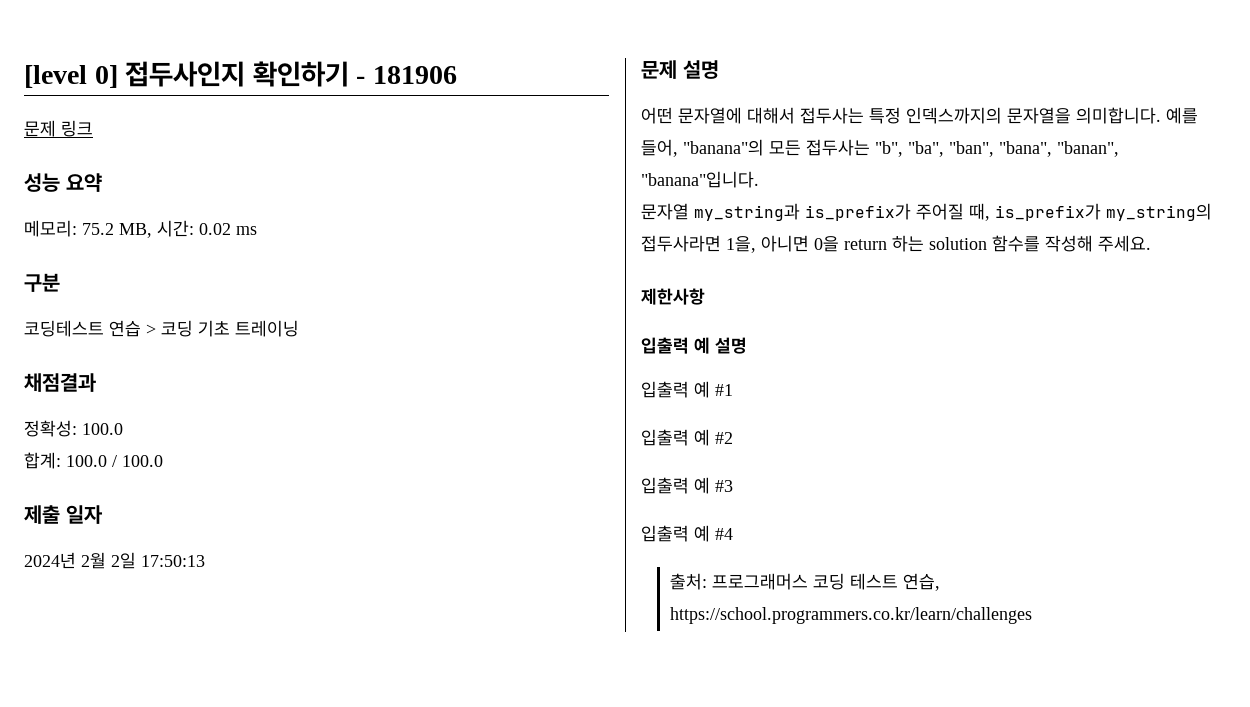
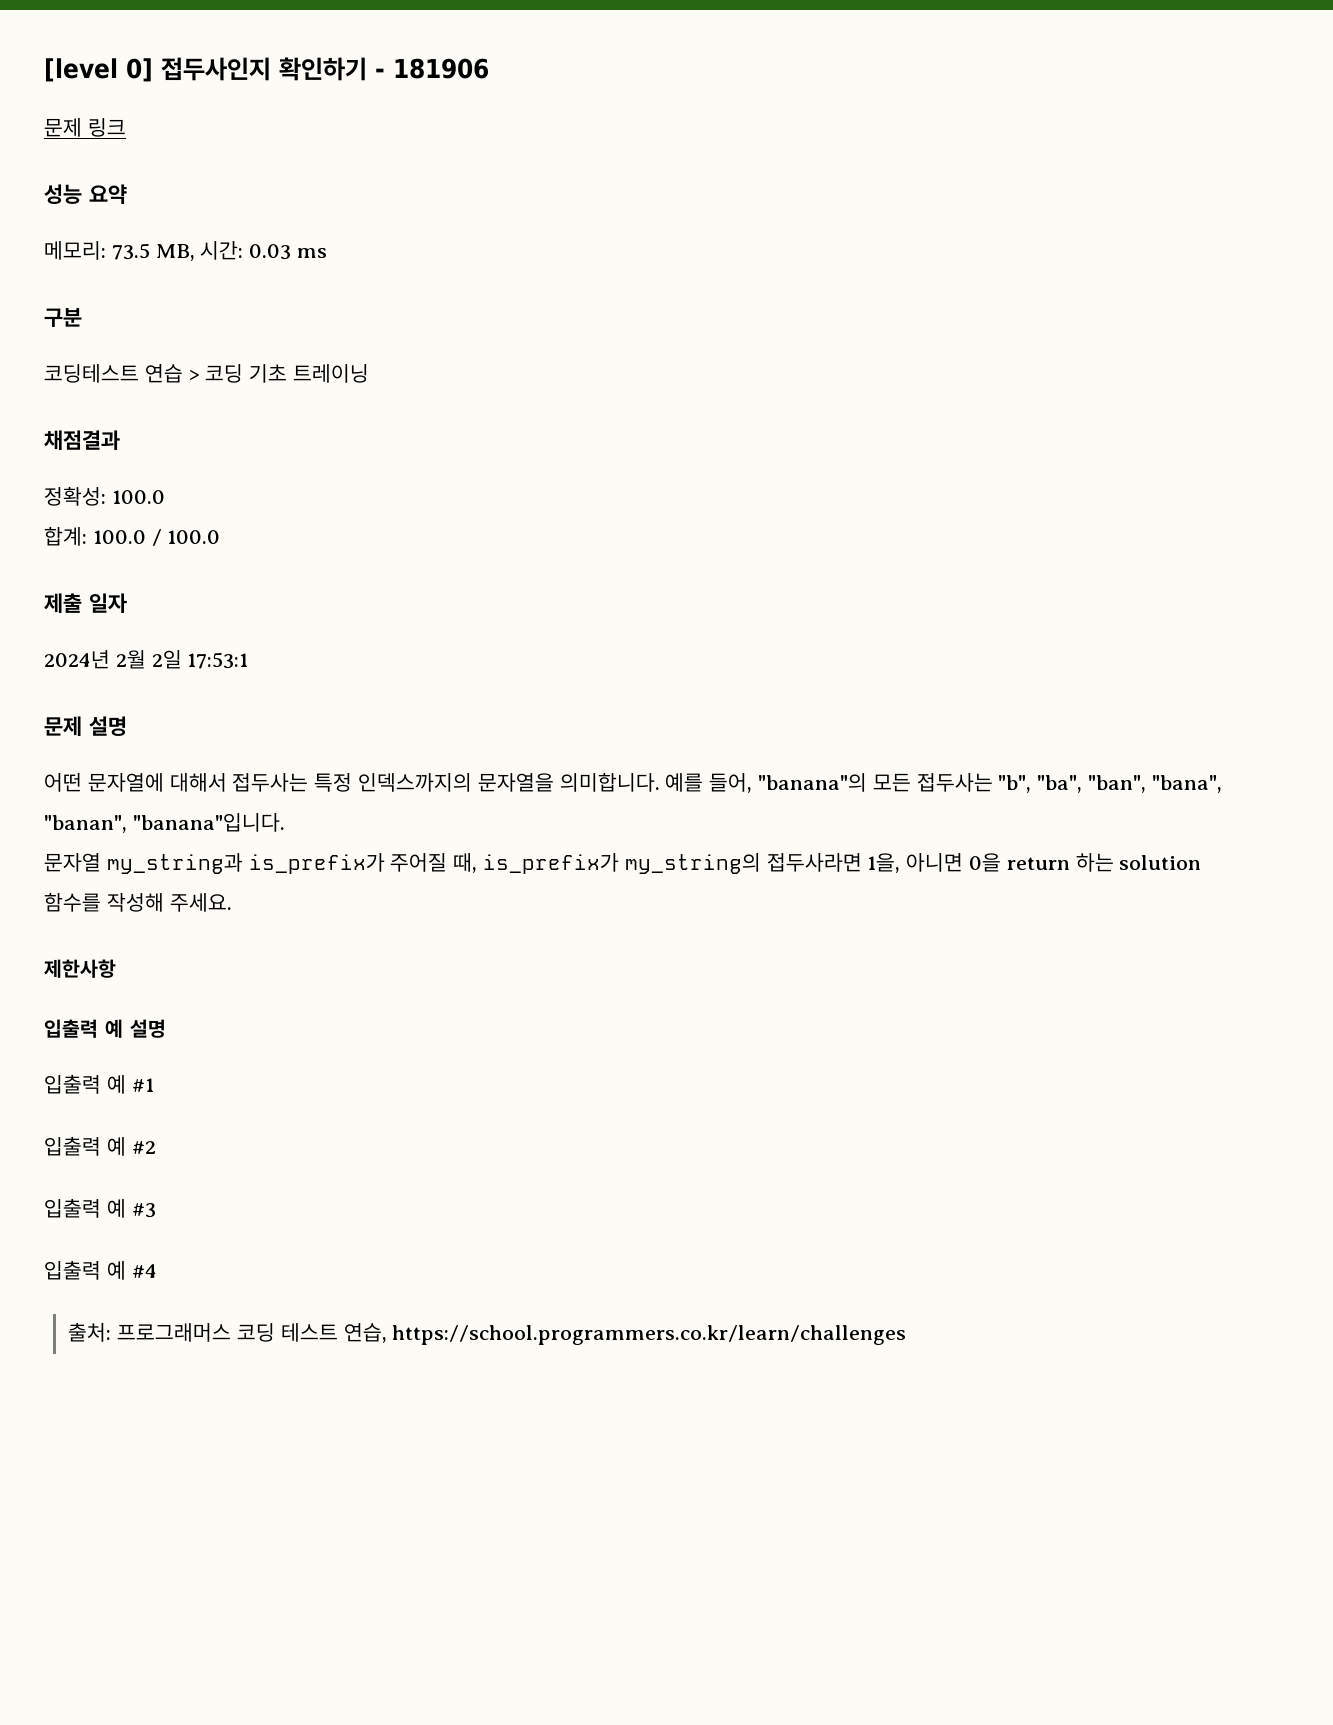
[82,223,114,235] 75.2 -> [111,243,150,260] 73.5
[199,223,231,235] 0.02 -> [249,244,292,260] 0.03
[141,555,205,567] 17:50:13 -> [187,652,249,669] 17:53:1

